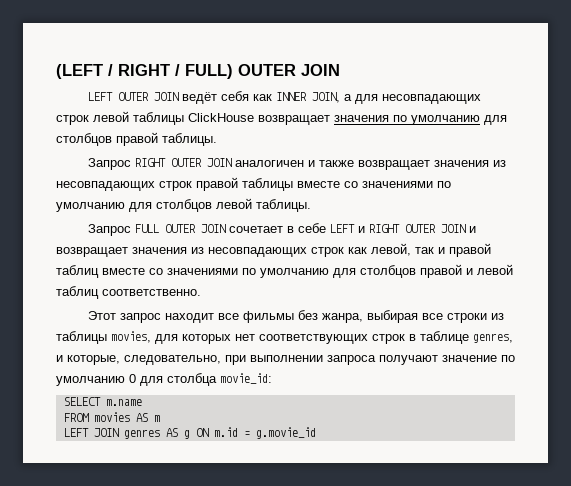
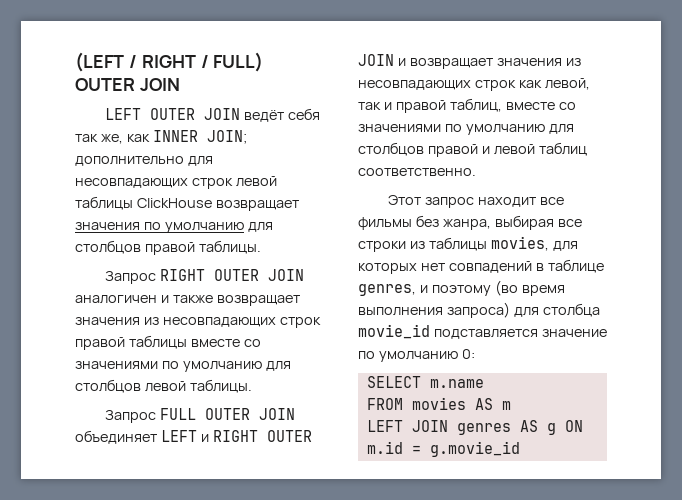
[253,92,353,103] как INNER JOIN, а -> [75,130,247,144] [75,156,184,166] так же, как INNER JOIN; дополнительно
[229,223,327,233] сочетает в себе -> [75,430,157,444] объединяет
[56,265,99,278] таблиц -> [449,98,502,112] таблиц,
[259,334,405,344] соответствующих строк -> [448,261,532,273] совпадений
[67,355,515,365] [56,373,272,386] которые, следовательно, при выполнении запроса получают значение по умолчанию 0 для столбца movie_id: -> [431,280,565,296] [358,302,600,318] [358,324,607,339] [358,349,475,362] поэтому (во время выполнения запроса) для столбца movie_id подставляется значение по умолчанию 0:

